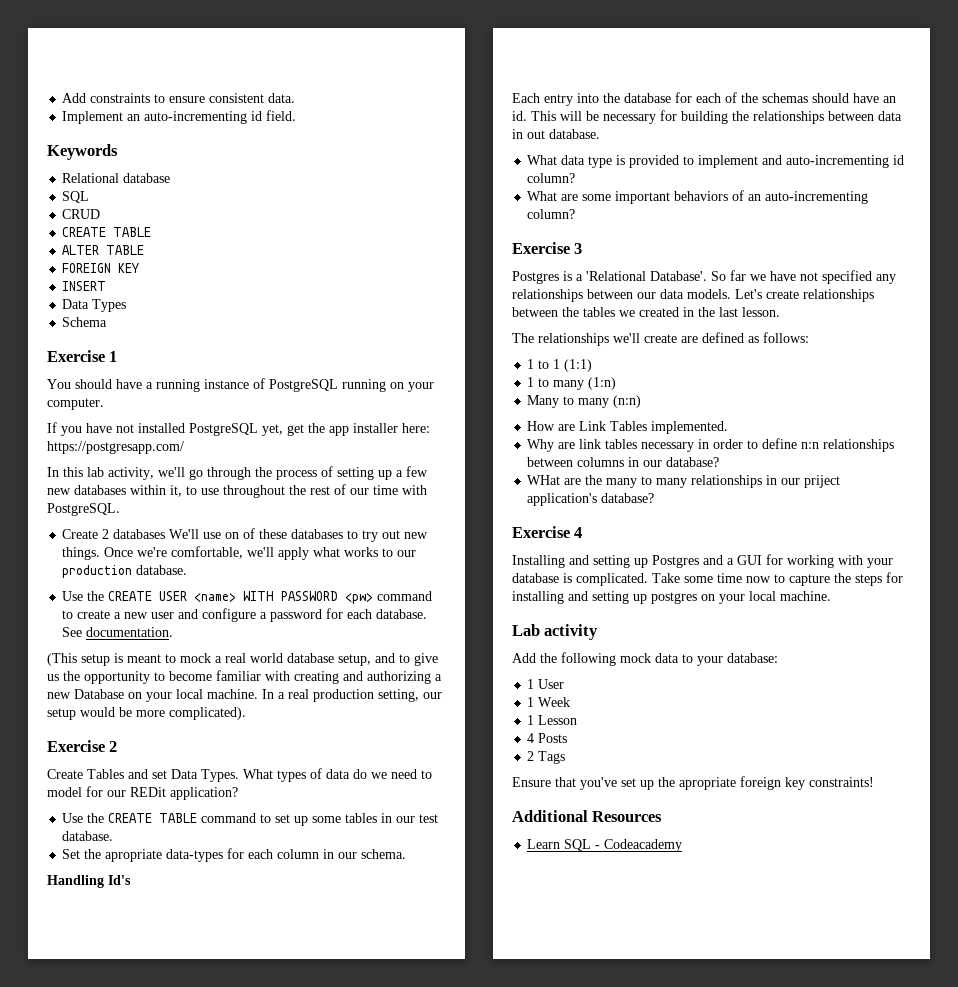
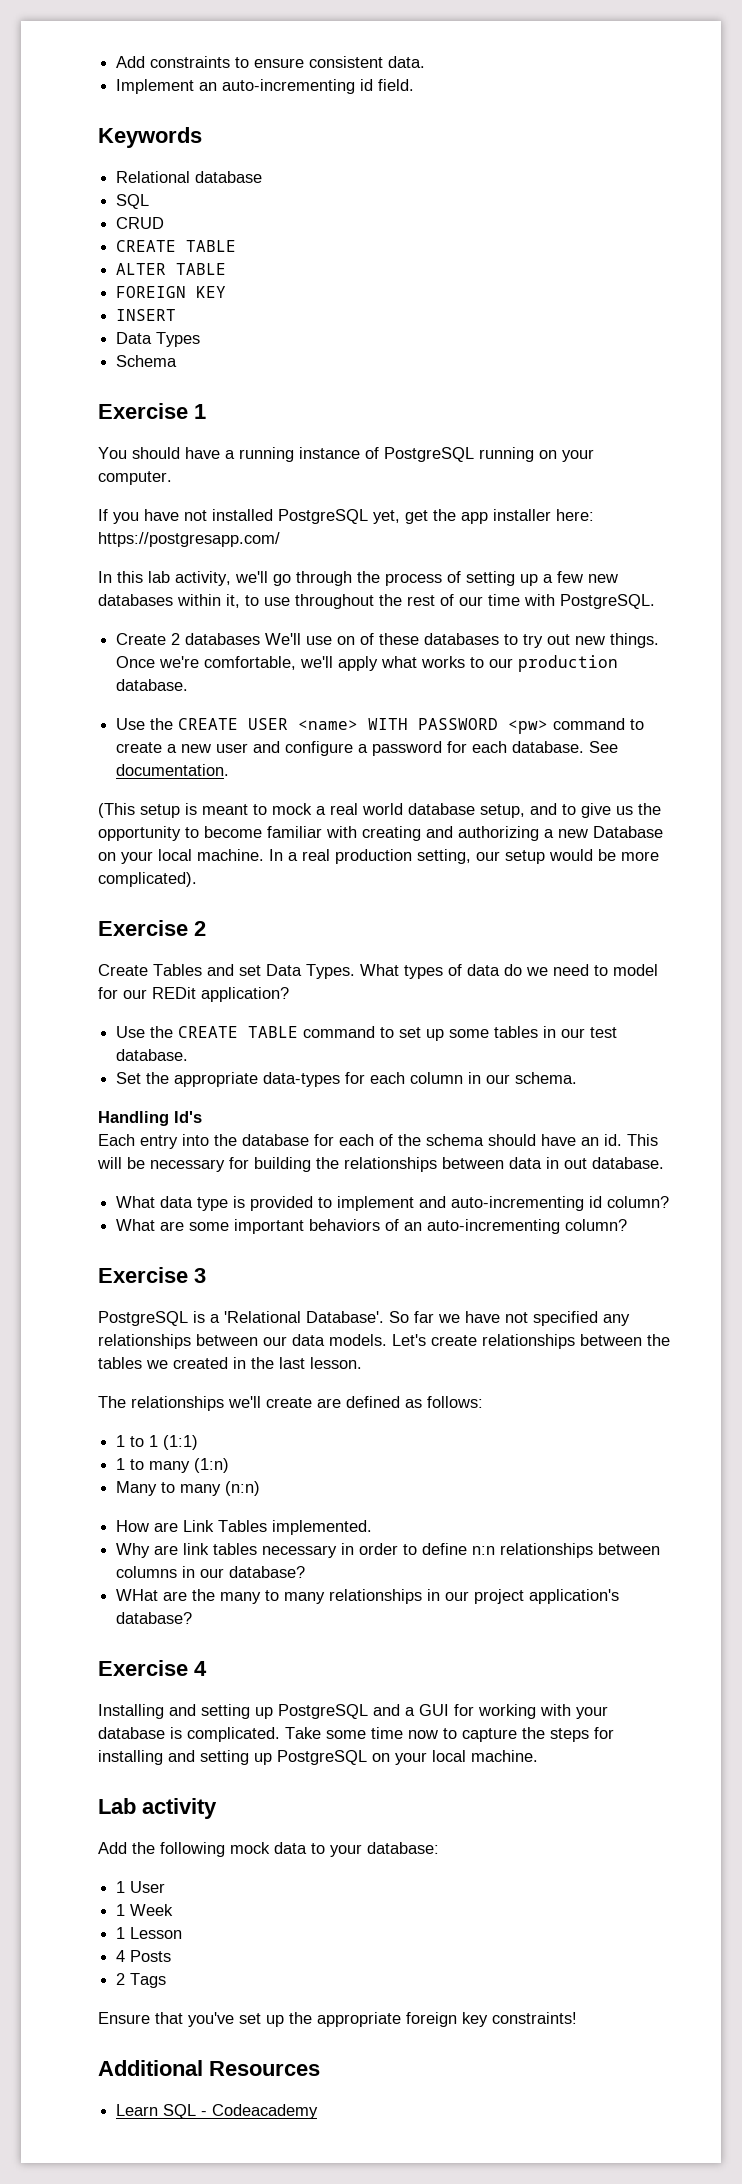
[105,849,163,862] apropriate -> [174,1072,259,1087] appropriate
[762,93,808,103] schemas -> [426,1134,484,1146] schema
[512,271,559,284] Postgres -> [98,1311,188,1326] PostgreSQL
[804,475,841,488] priject -> [474,1589,525,1604] project
[652,555,699,568] Postgres -> [278,1704,368,1719] PostgreSQL
[651,592,697,604] postgres -> [277,1750,367,1765] PostgreSQL
[679,777,736,790] apropriate -> [317,2012,401,2027] appropriate

